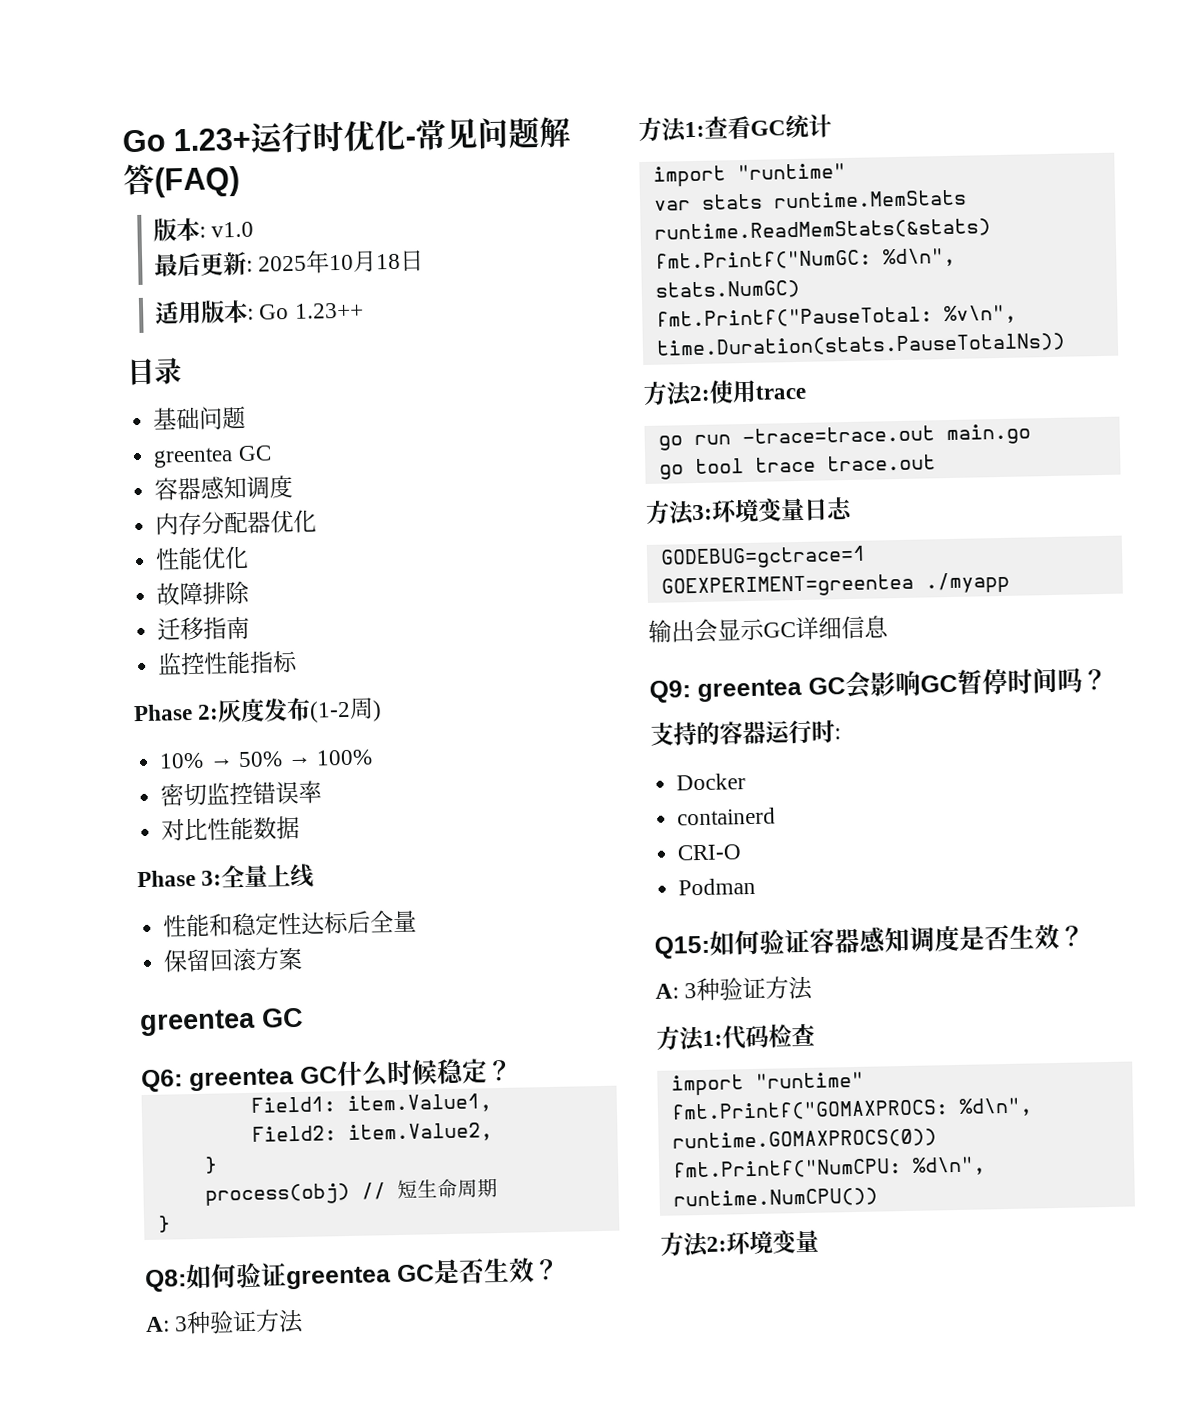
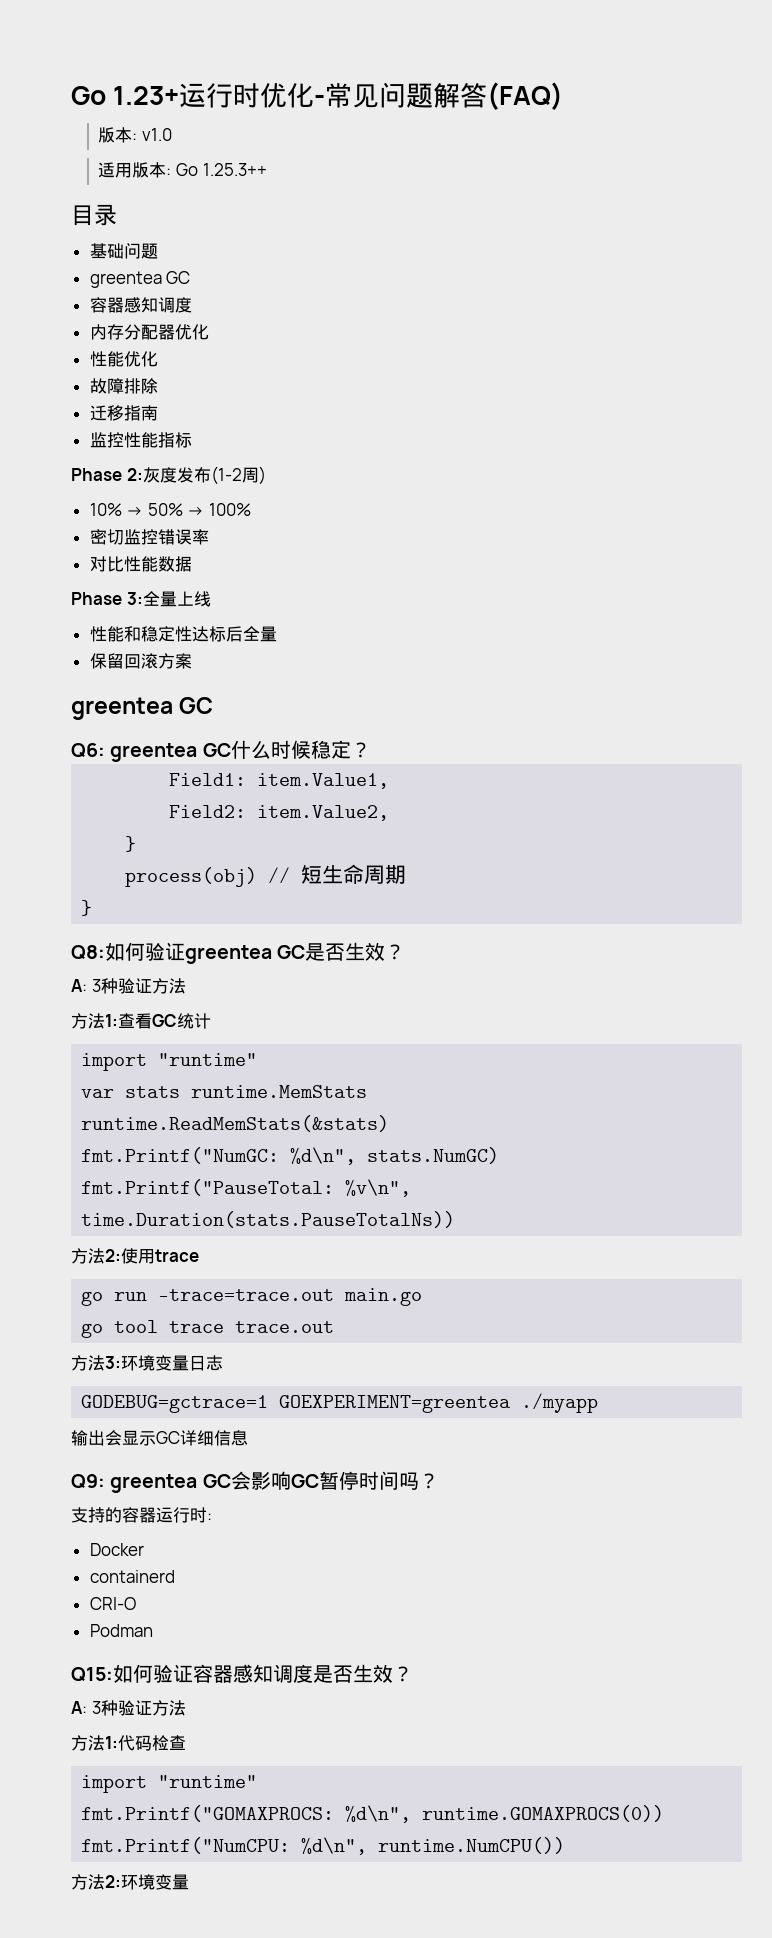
[153,249,425,277] // 最后更新: 2025年10月18日 -> (173, 134) none
[294,302,364,319] 1.23++ -> [202,163,267,176] 1.25.3++

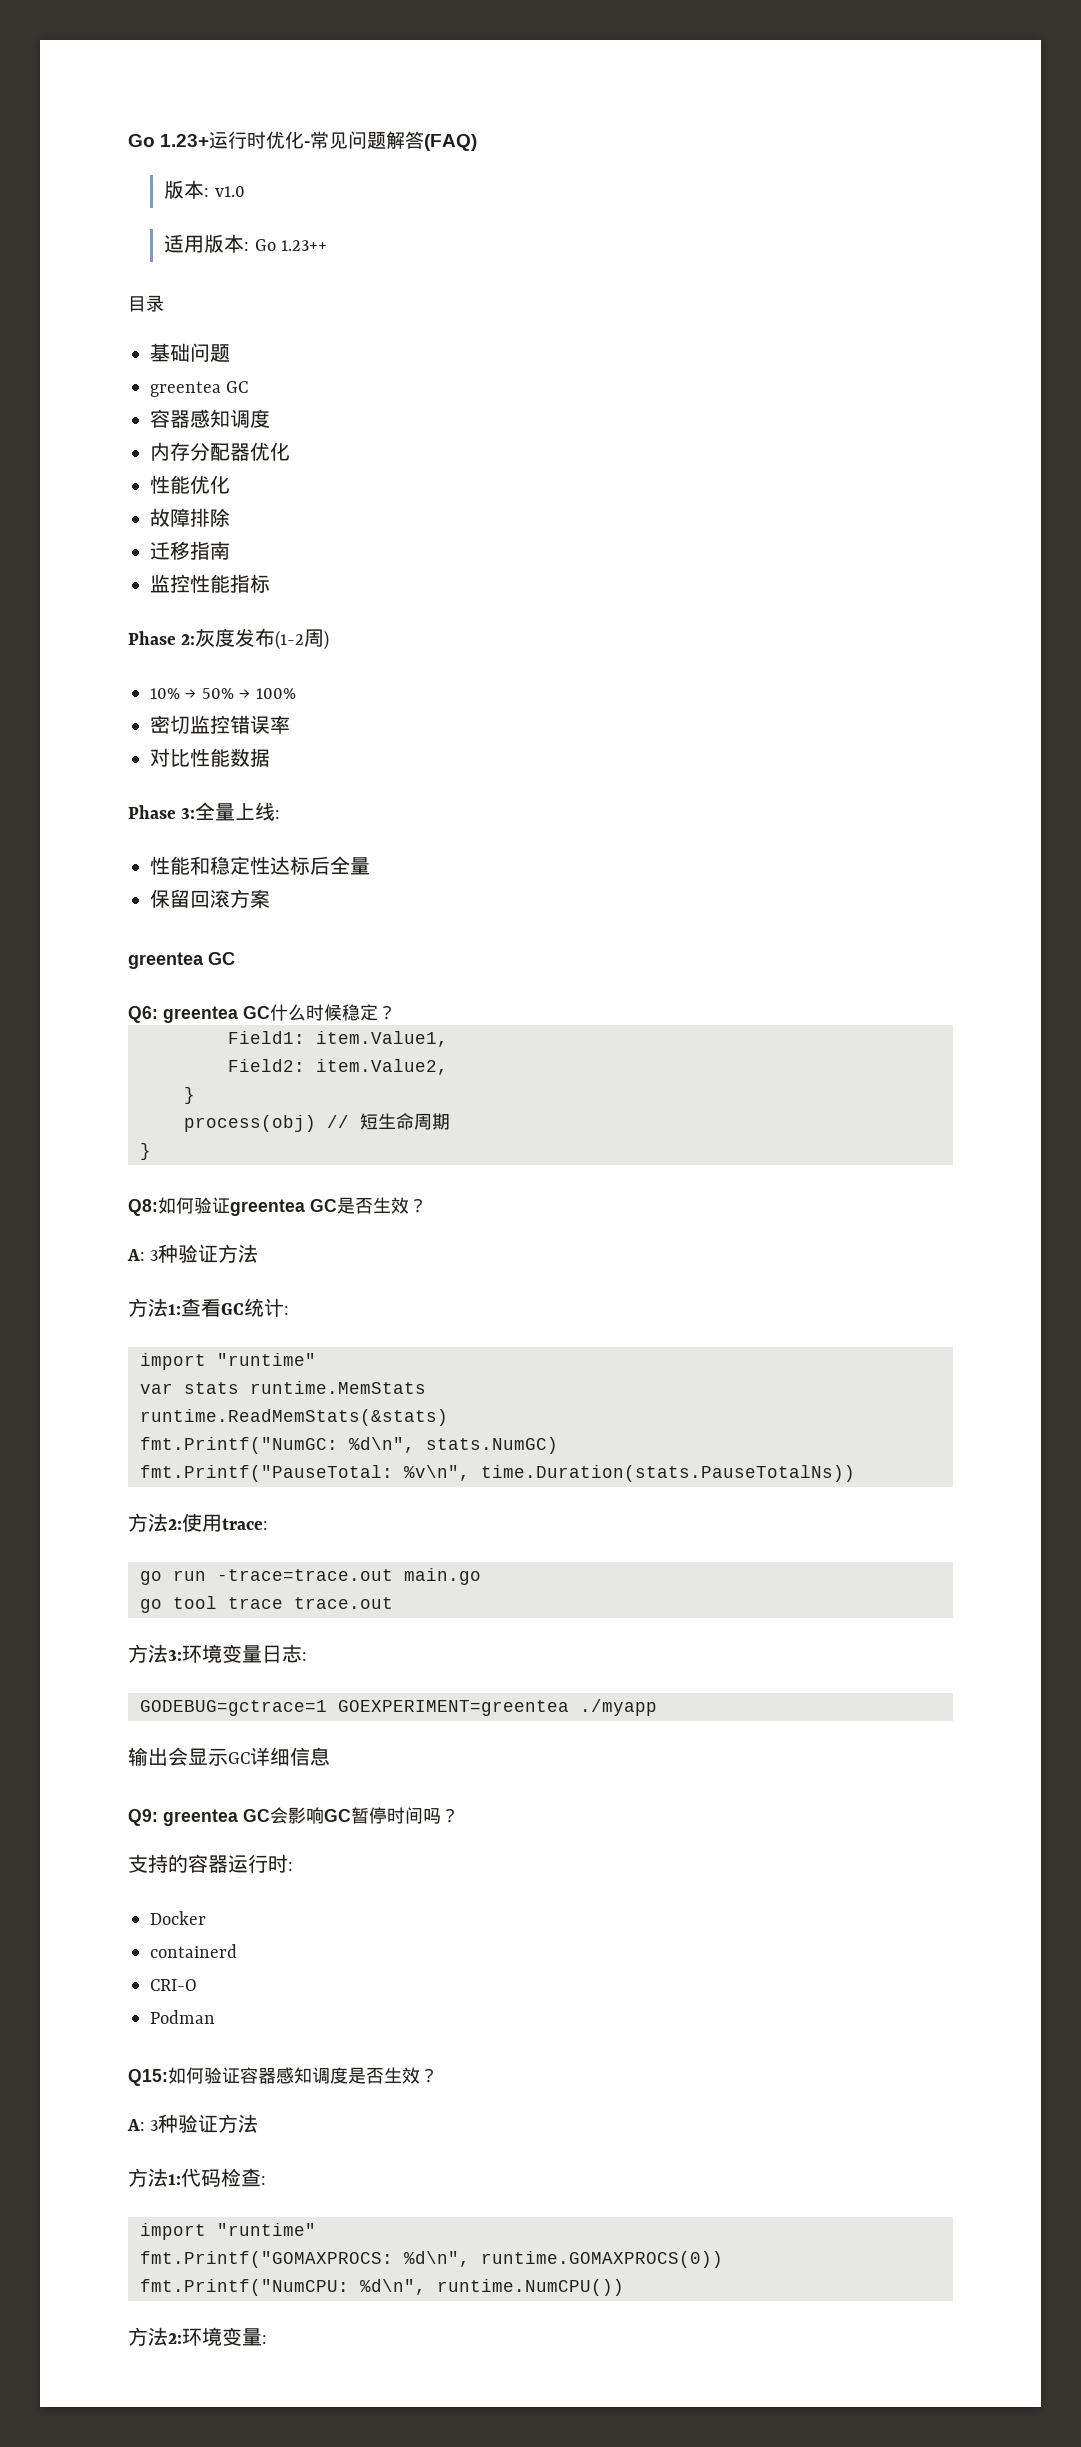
[202,163,267,176] 1.25.3++ -> [281,240,328,251] 1.23++
(211, 599) none -> [275,810,281,819] :
(211, 1021) none -> [284,1306,289,1315] :
[155,1249,199,1262] trace -> [222,1518,268,1530] trace:
(223, 1363) none -> [302,1652,307,1661] :
(186, 1742) none -> [261,2176,266,2185] :
(189, 1882) none -> [262,2335,267,2344] :

